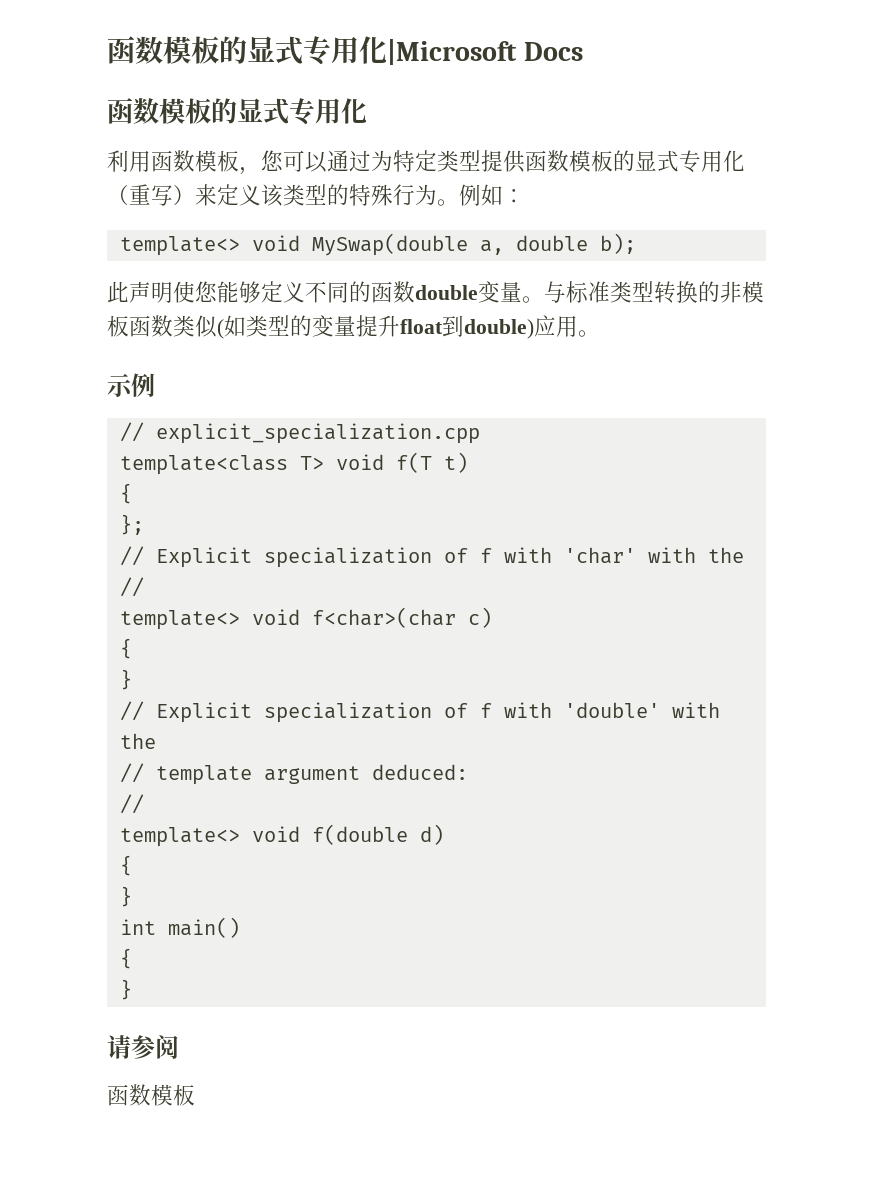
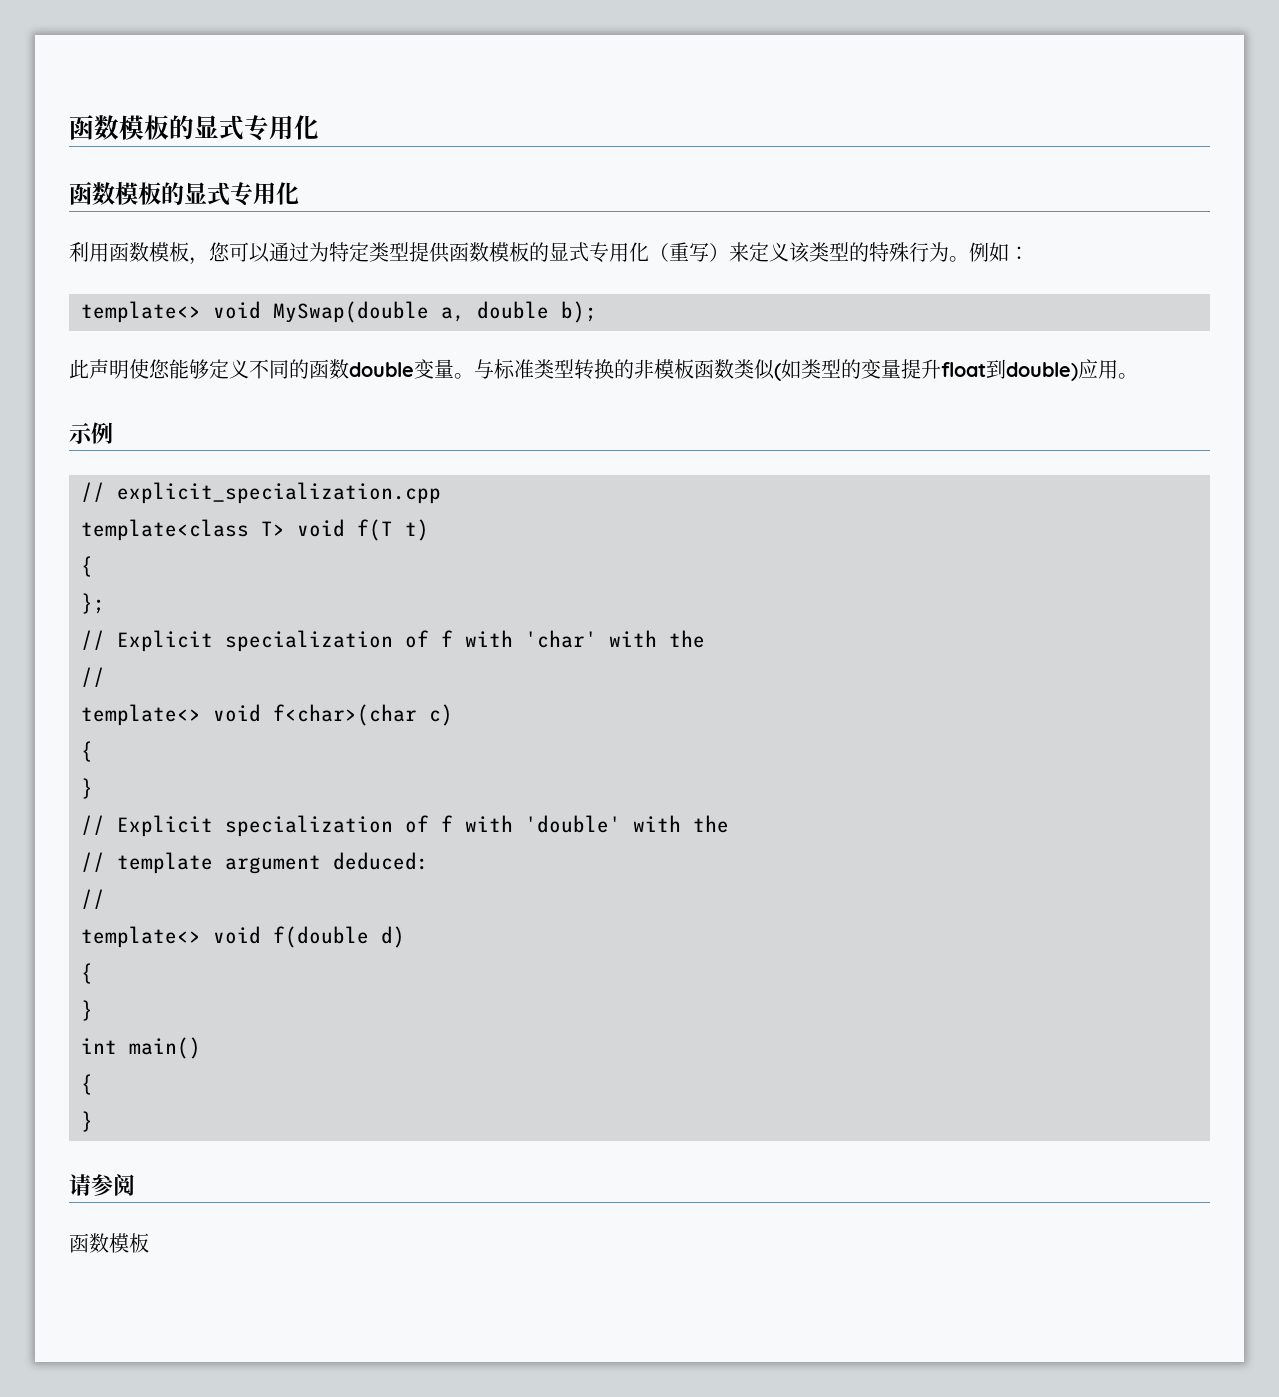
[107,36,583,65] 函数模板的显式专用化|Microsoft Docs -> [69,115,319,141] 函数模板的显式专用化

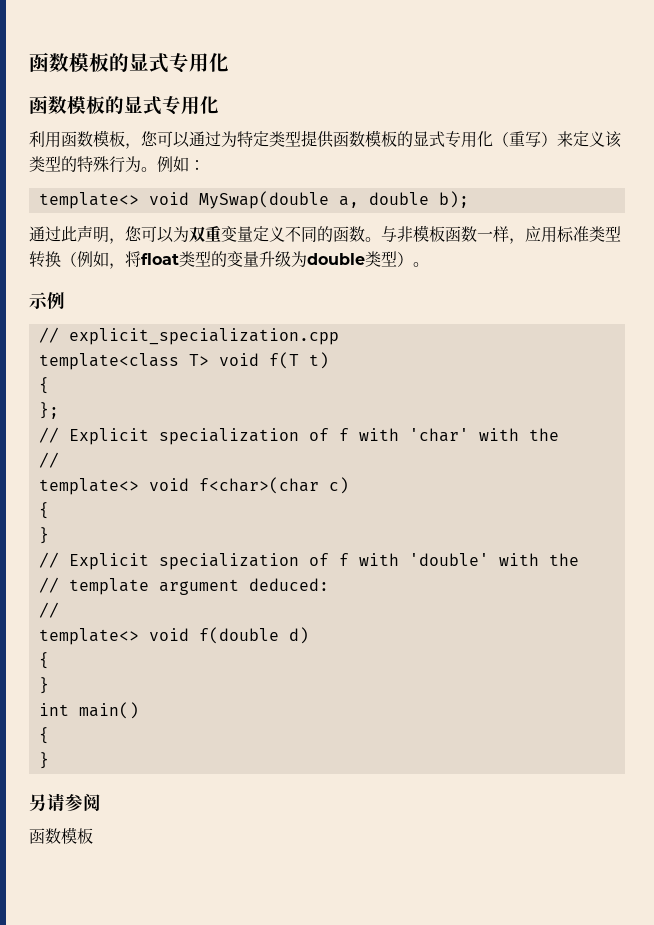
[69,359,1118,381] 此声明使您能够定义不同的函数double变量。与标准类型转换的非模板函数类似(如类型的变量提升float到double)应用 -> [29,225,621,244] [29,251,413,269] 通过此声明，您可以为双重变量定义不同的函数。与非模板函数一样，应用标准类型转换（例如，将float类型的变量升级为double类型）
(93, 1121) none -> [29,794,47,811] 另

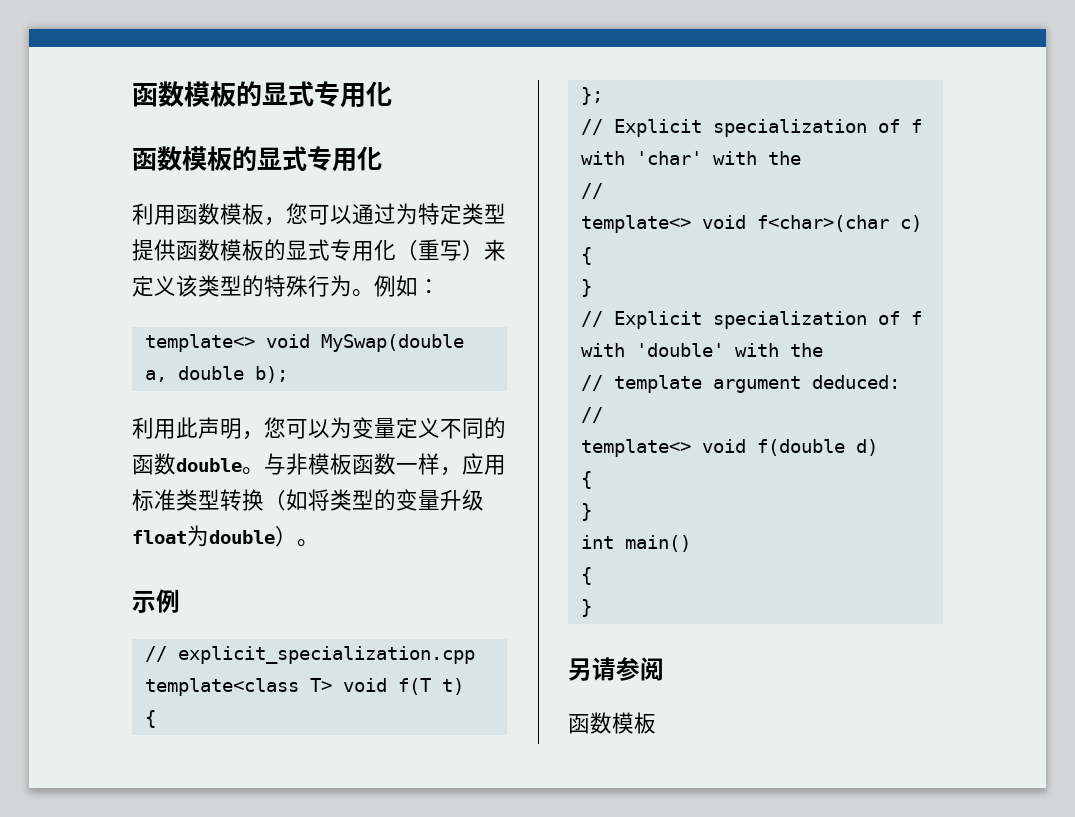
[29,226,61,242] 通过 -> [132,417,176,439] 利用
[189,225,221,243] 双重 -> (352, 428) none
(365, 234) none -> [176,458,242,472] double
[77,251,179,269] 例如，将float -> [286,489,330,511] 如将
[291,251,397,267] 为double类型 -> [132,525,275,547] float为double

